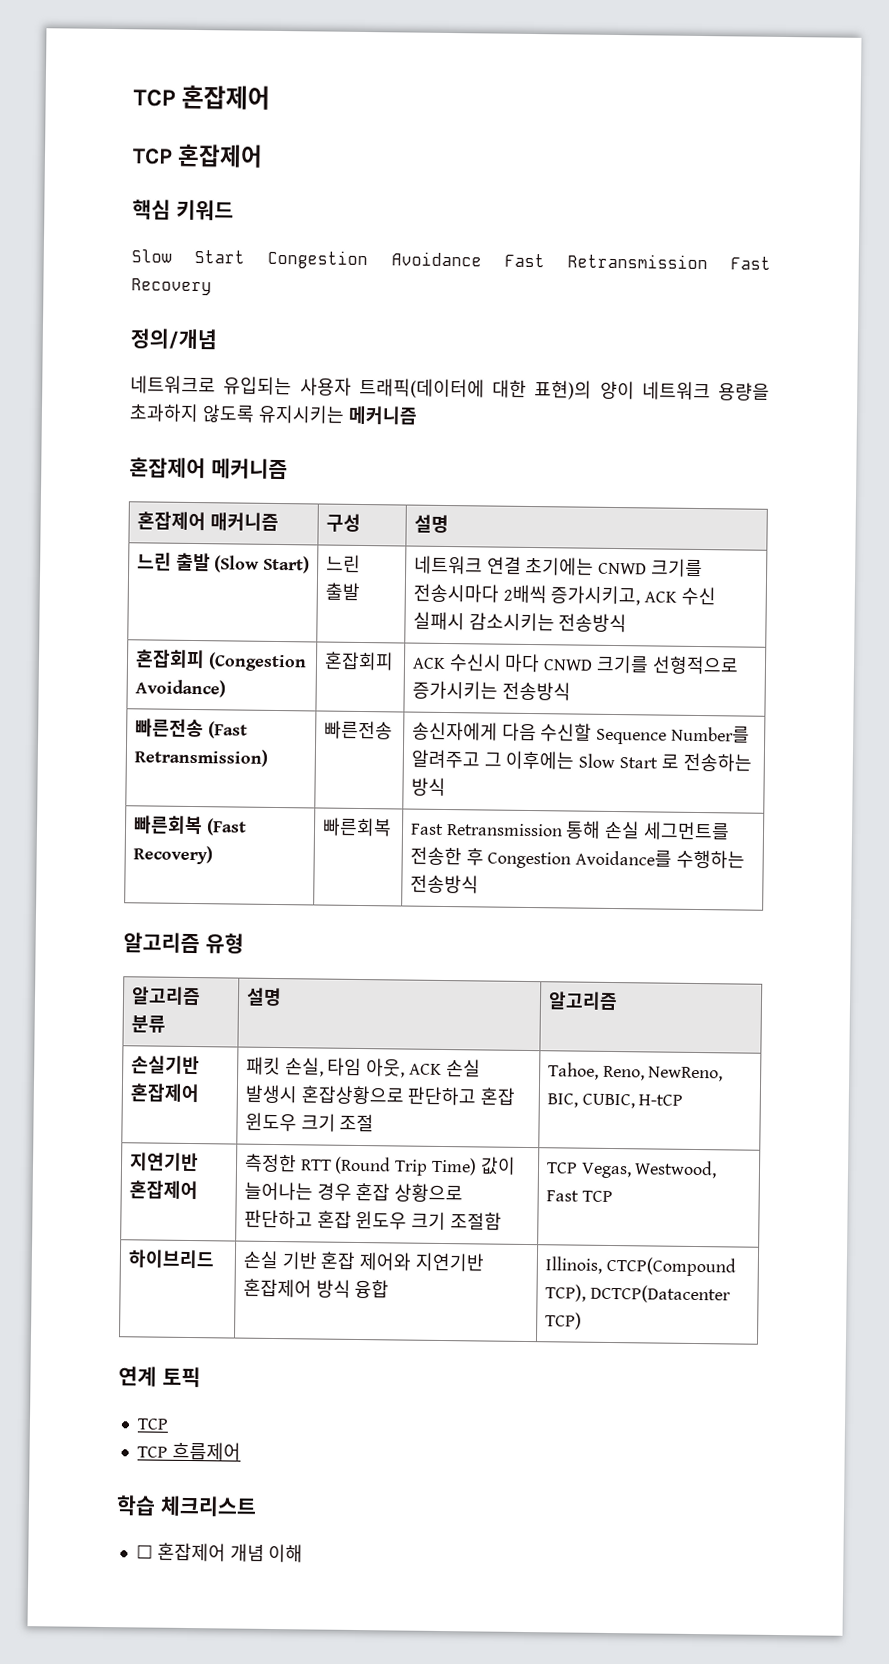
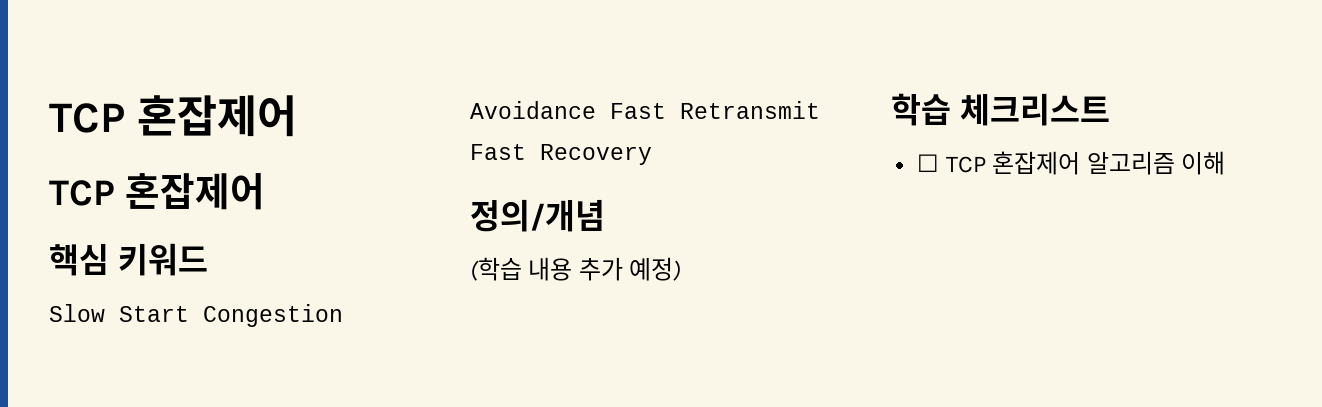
[566,253,708,270] Retransmission -> [680,101,820,119] Retransmit
[130,375,770,401] [129,403,418,425] [129,457,288,480] [136,511,279,532] [325,513,361,532] [413,514,449,534] [136,552,311,574] [325,554,361,573] [324,582,360,601] [413,555,704,578] [412,583,717,606] [412,611,628,633] [134,649,307,672] [134,679,226,698] [323,651,394,671] [411,653,739,675] [411,680,571,701] [134,718,248,739] [133,748,268,767] [323,720,393,740] [411,721,751,745] [410,749,752,772] [410,777,446,797] [132,815,247,836] [132,845,213,865] [321,817,392,837] [409,820,731,841] [409,846,746,869] [409,874,479,894] [123,932,244,954] [130,986,201,1006] [130,1015,166,1033] [245,987,282,1007] [547,991,618,1011] [130,1055,200,1075] [129,1083,199,1103] [245,1056,481,1078] [244,1084,516,1106] [244,1112,375,1133] [547,1062,724,1082] [546,1093,684,1109] [128,1152,199,1172] [128,1180,198,1200] [243,1153,516,1176] [243,1181,464,1203] [243,1209,503,1231] [545,1160,718,1179] [545,1190,613,1203] [127,1249,215,1269] [242,1250,486,1272] [242,1278,390,1299] [544,1256,736,1277] [544,1284,731,1304] [544,1312,582,1330] [118,1366,201,1388] [136,1418,169,1430] [136,1441,241,1461] 네트워크로 유입되는 사용자 트래픽(데이터에 대한 표현)의 양이 네트워크 용량을 초과하지 않도록 유지시키는 메커니즘 // 혼잡제어 메커니즘 // 혼잡제어 매커니즘 | 구성 | 설명 // 느린 출발 (Slow Start) | 느린 출발 | 네트워크 연결 초기에는 CNWD 크기를 전송시마다 2배씩 증가시키고, ACK 수신 실패시 감소시키는 전송방식 // 혼잡회피 (Congestion Avoidance) | 혼잡회피 | ACK 수신시 마다 CNWD 크기를 선형적으로 증가시키는 전송방식 // 빠른전송 (Fast Retransmission) | 빠른전송 | 송신자에게 다음 수신할 Sequence Number를 알려주고 그 이후에는 Slow Start 로 전송하는 방식 // 빠른회복 (Fast Recovery) | 빠른회복 | Fast Retransmission 통해 손실 세그먼트를 전송한 후 Congestion Avoidance를 수행하는 전송방식 // 알고리즘 유형 // 알고리즘 분류 | 설명 | 알고리즘 // 손실기반 혼잡제어 | 패킷 손실, 타임 아웃, ACK 손실 발생시 혼잡상황으로 판단하고 혼잡 윈도우 크기 조절 | Tahoe, Reno, NewReno, BIC, CUBIC, H-tCP // 지연기반 혼잡제어 | 측정한 RTT (Round Trip Time) 값이 늘어나는 경우 혼잡 상황으로 판단하고 혼잡 윈도우 크기 조절함 | TCP Vegas, Westwood, Fast TCP // 하이브리드 | 손실 기반 혼잡 제어와 지연기반 혼잡제어 방식 융합 | Illinois, CTCP(Compound TCP), DCTCP(Datacenter TCP) // 연계 토픽 // TCP // TCP 흐름제어 -> [470,257,682,281] (학습 내용 추가 예정)
[156,1542,265,1562] 혼잡제어 개념 -> [945,151,1175,175] TCP 혼잡제어 알고리즘

